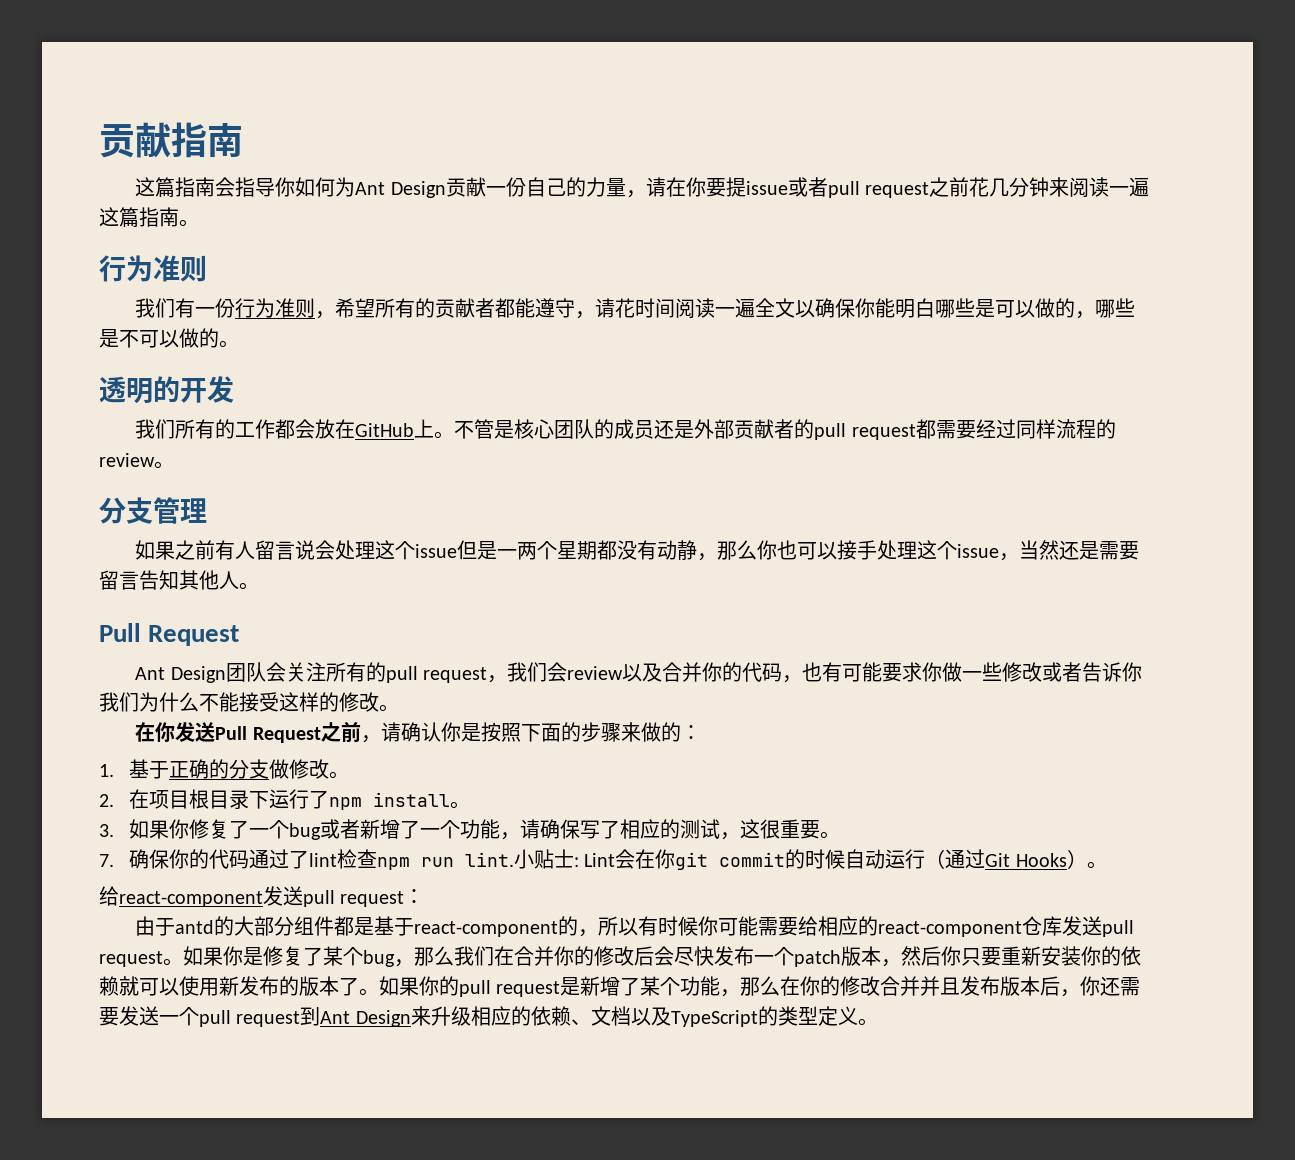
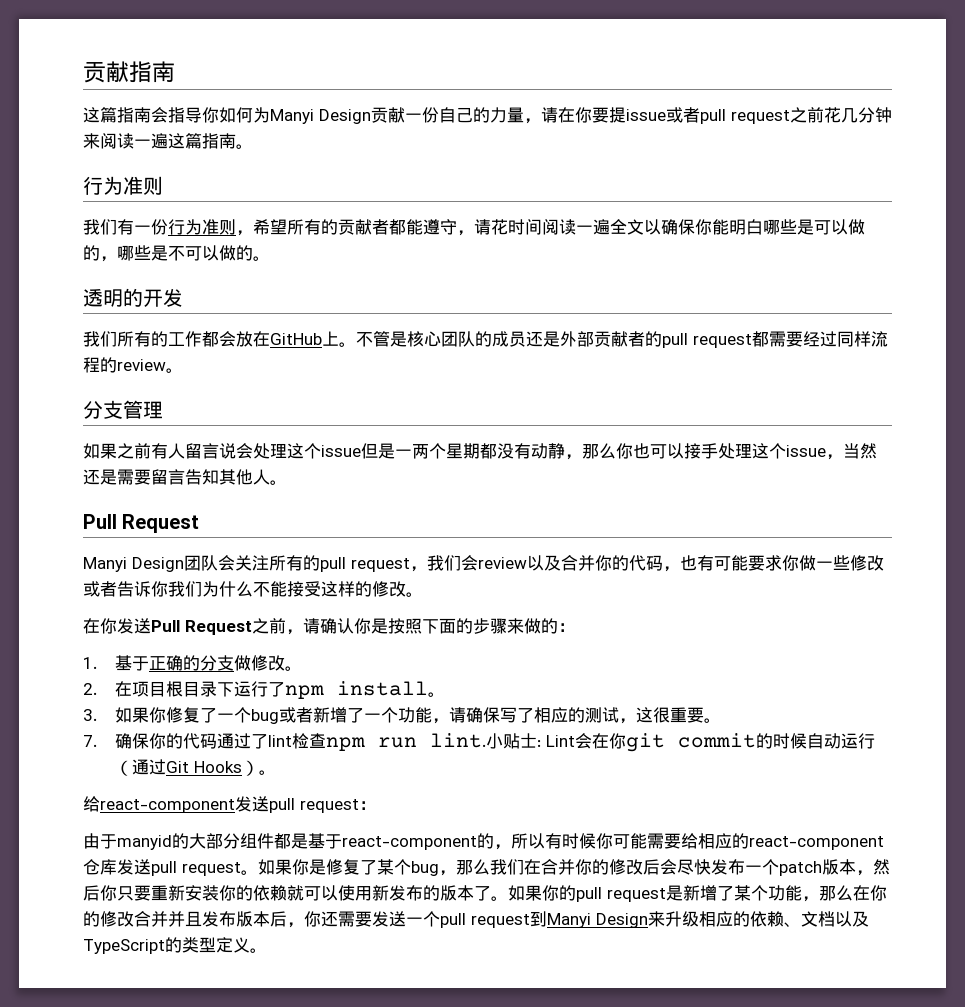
[355,182,386,195] Ant -> [270,109,314,124] Manyi
[135,667,166,680] Ant -> [83,557,127,572] Manyi
[175,920,215,934] antd -> [117,835,172,850] manyid
[320,1011,351,1024] Ant -> [547,913,591,928] Manyi

